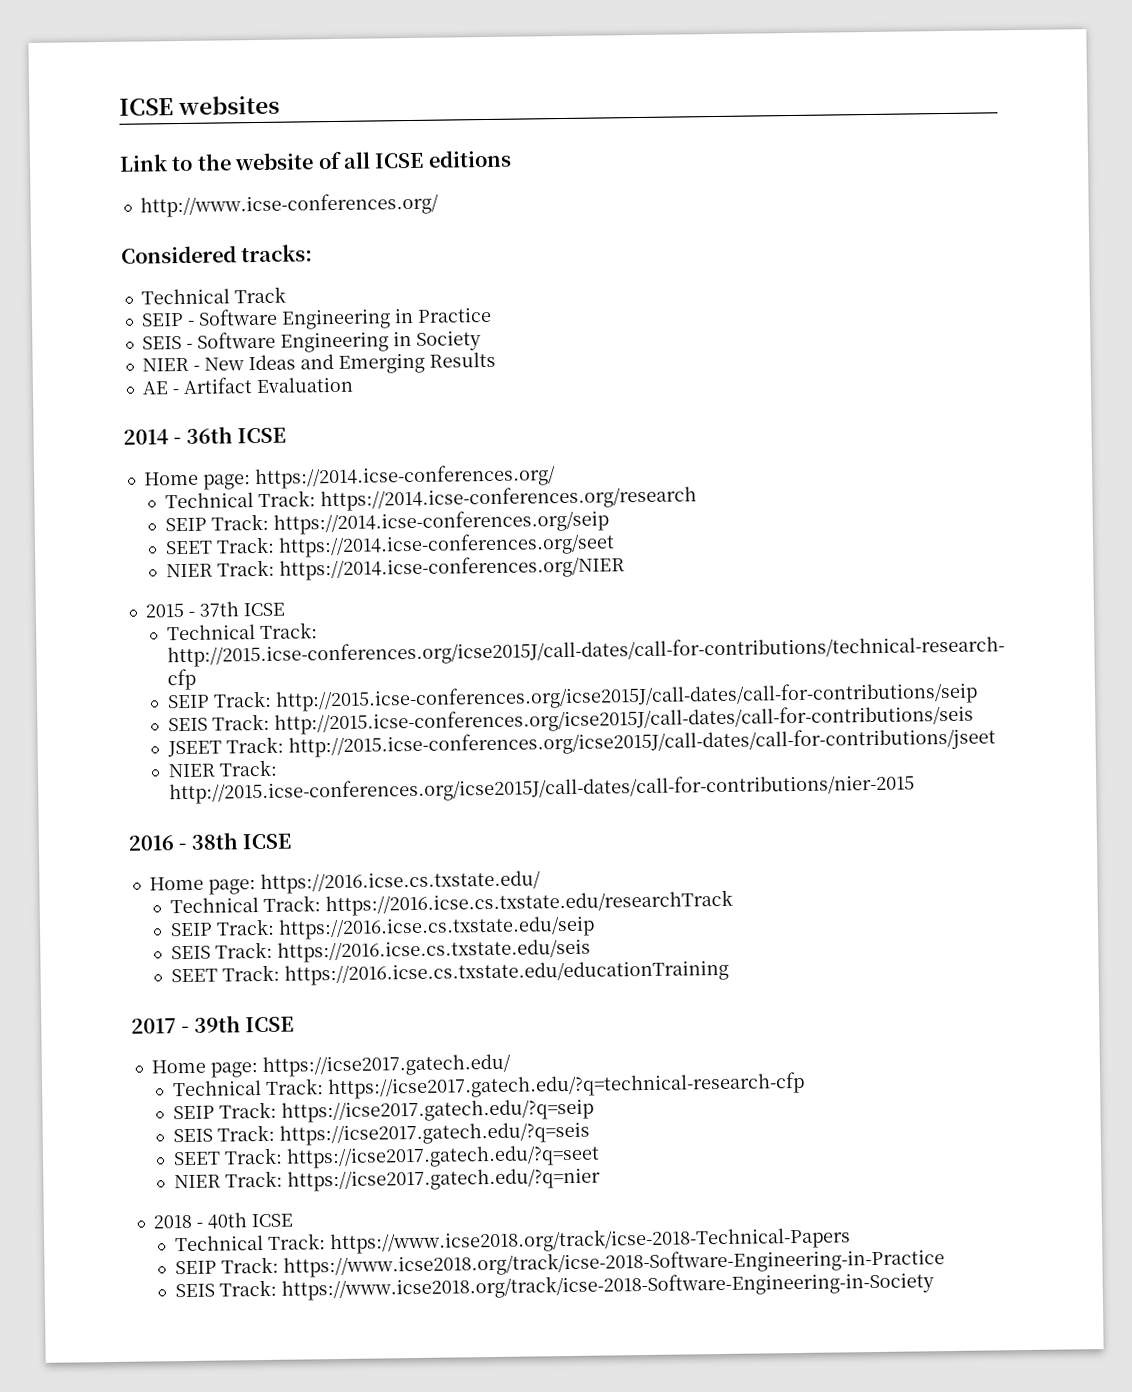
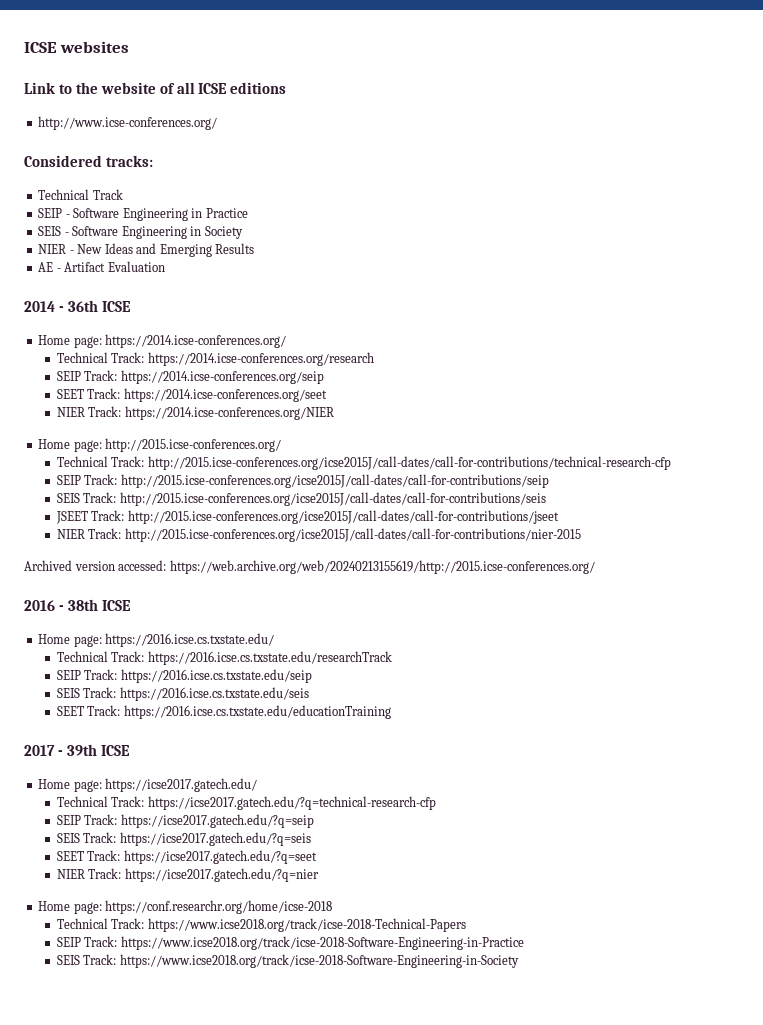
[144,601,285,618] 2015 - 37th ICSE -> [38,438,282,452] Home page: http://2015.icse-conferences.org/
(915, 789) none -> [24,560,595,574] // Archived version accessed: https://web.archive.org/web/20240213155619/http://2015.icse-conferences.org/
[152,1212,293,1229] 2018 - 40th ICSE -> [38,900,333,914] Home page: https://conf.researchr.org/home/icse-2018

